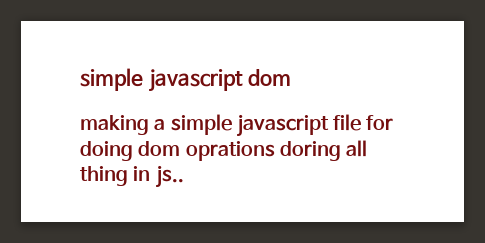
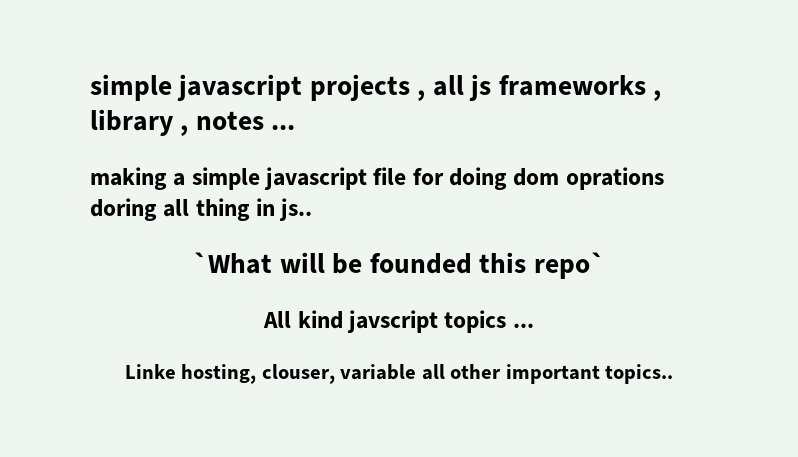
[80,68,292,92] simple javascript dom -> [90,74,661,101] [90,109,296,136] simple javascript projects , all js frameworks , library , notes ...
(184, 176) none -> [193,252,605,279] [263,310,534,333] [124,364,674,384] // `What will be founded this repo` // All kind javscript topics ... // Linke hosting, clouser, variable all other important topics..

